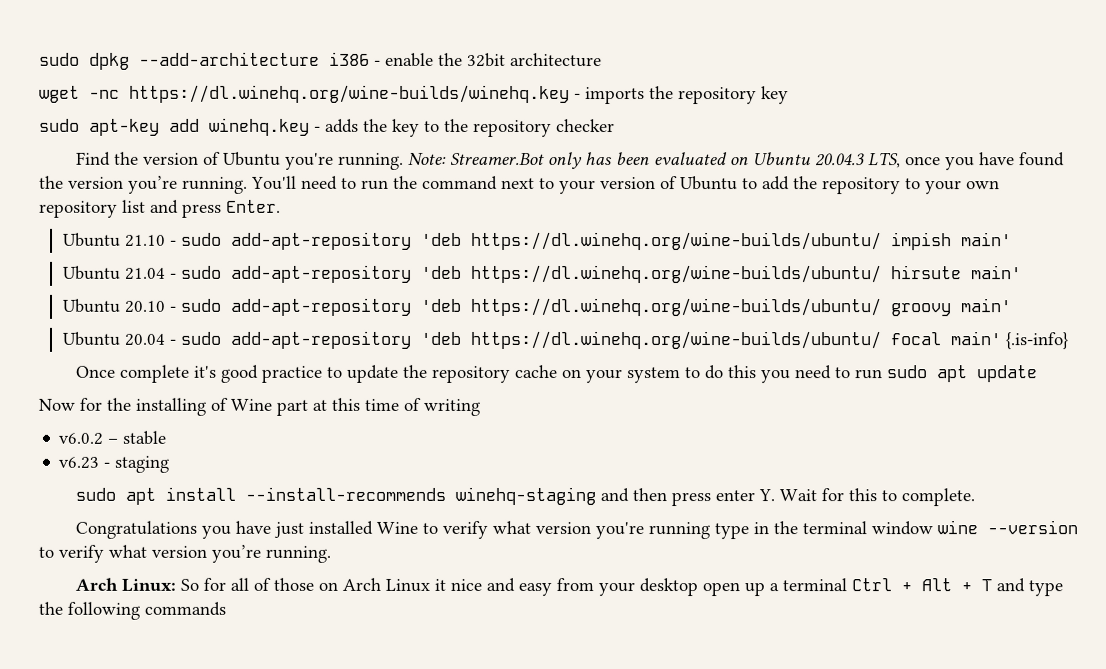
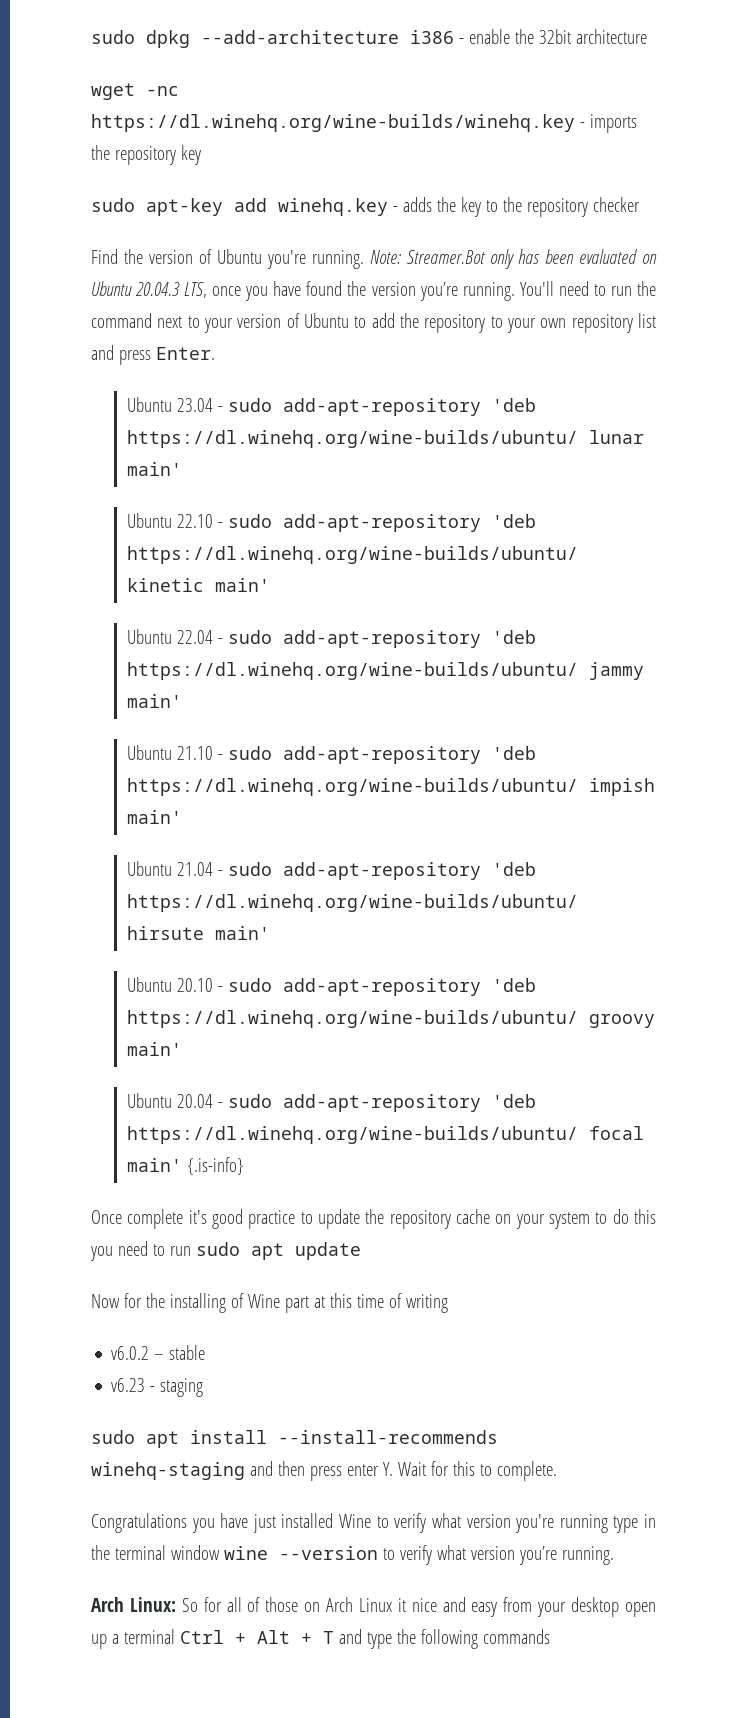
(281, 206) none -> [126,397,536,416] [126,430,644,448] [126,462,182,476] [126,513,536,532] [126,546,578,564] [126,578,270,592] [126,629,536,648] [126,662,644,680] [126,694,182,708] // Ubuntu 23.04 - sudo add-apt-repository 'deb https://dl.winehq.org/wine-builds/ubuntu/ lunar main' // Ubuntu 22.10 - sudo add-apt-repository 'deb https://dl.winehq.org/wine-builds/ubuntu/ kinetic main' // Ubuntu 22.04 - sudo add-apt-repository 'deb https://dl.winehq.org/wine-builds/ubuntu/ jammy main'

